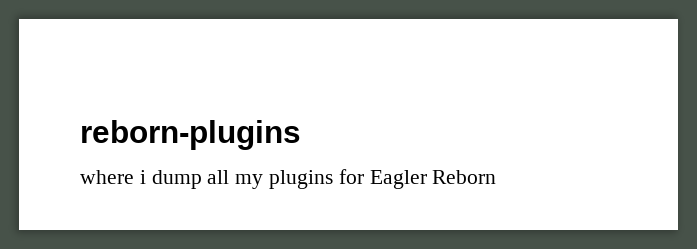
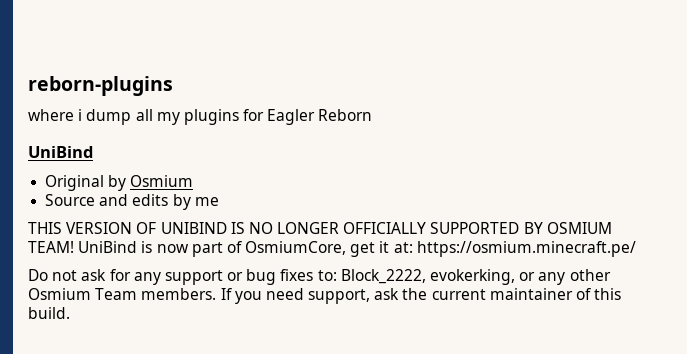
(497, 177) none -> [28,146,93,158] [45,175,194,191] [45,194,219,210] [28,222,612,234] [28,241,636,257] [28,269,611,285] [28,288,622,304] [28,307,70,319] // UniBind // Original by Osmium // Source and edits by me // THIS VERSION OF UNIBIND IS NO LONGER OFFICIALLY SUPPORTED BY OSMIUM TEAM! UniBind is now part of OsmiumCore, get it at: https://osmium.minecraft.pe/ // Do not ask for any support or bug fixes to: Block_2222, evokerking, or any other Osmium Team members. If you need support, ask the current maintainer of this build.

